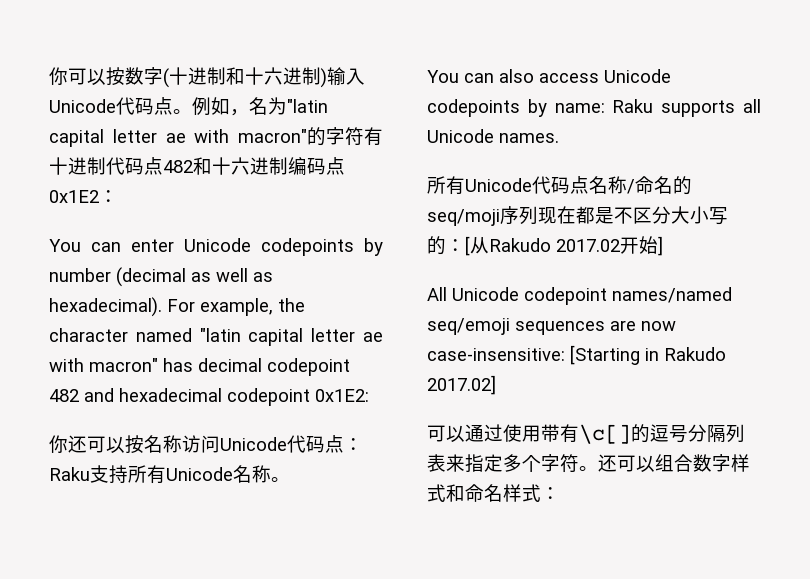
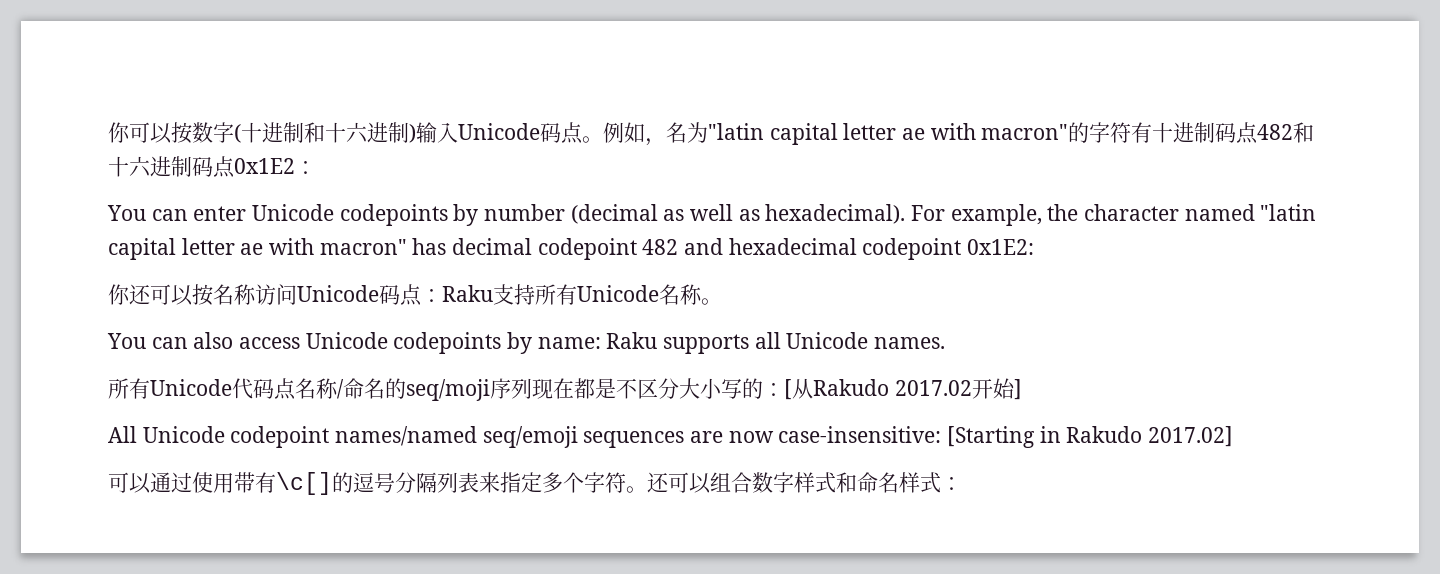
[116,97,135,115] 代 -> (540, 131) none
[106,157,125,175] 代 -> (1216, 132) none
[288,157,307,175] 编 -> (192, 166) none
[287,435,306,453] 代 -> (379, 293) none

